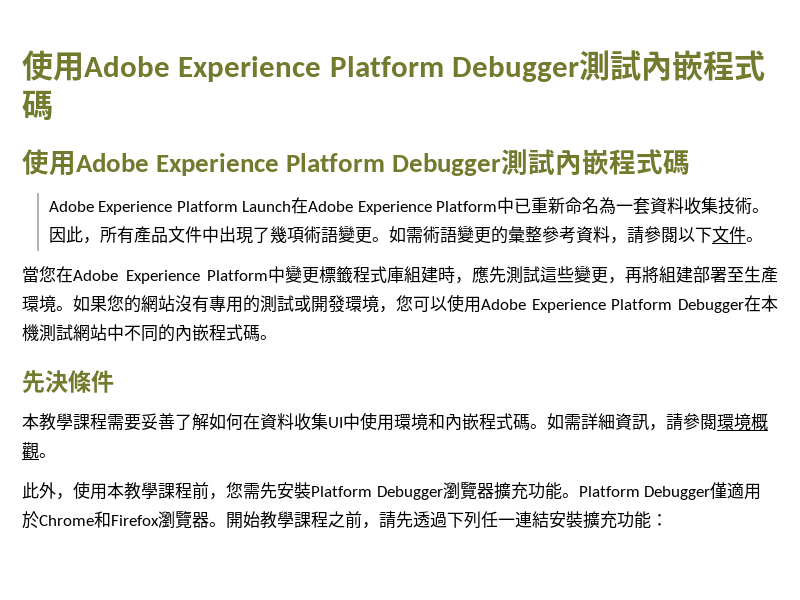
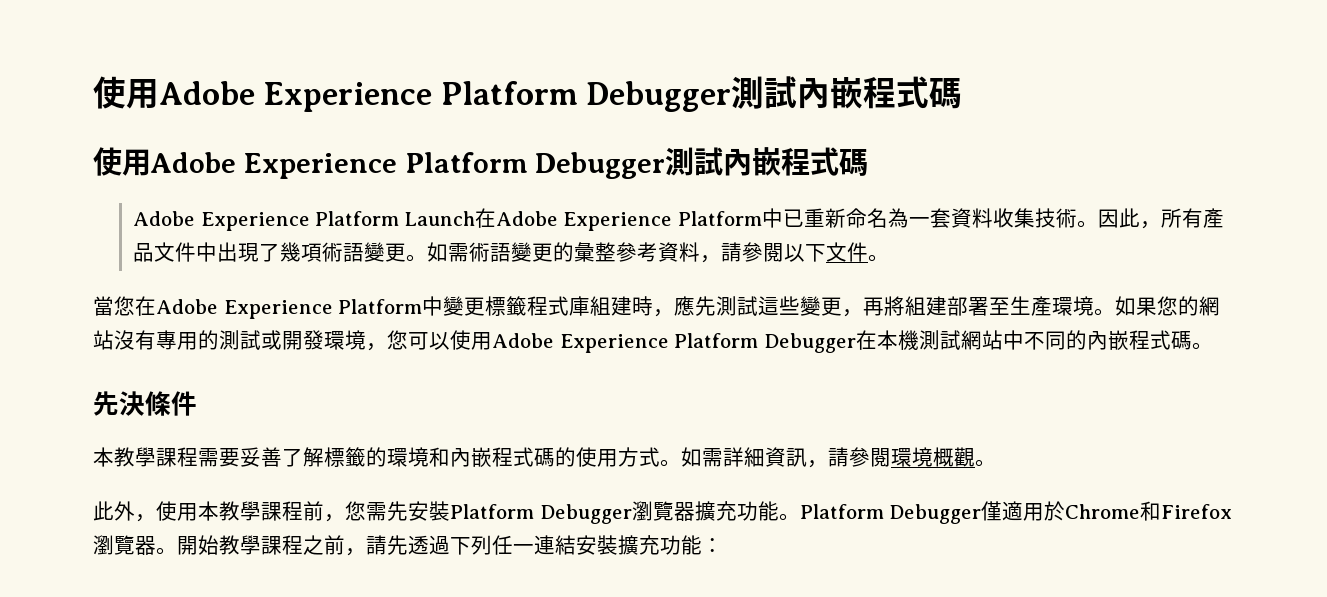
[209,412,394,431] 如何在資料收集UI中使用 -> [324,447,387,467] 標籤的
(530, 422) none -> [555,447,660,467] 的使用方式

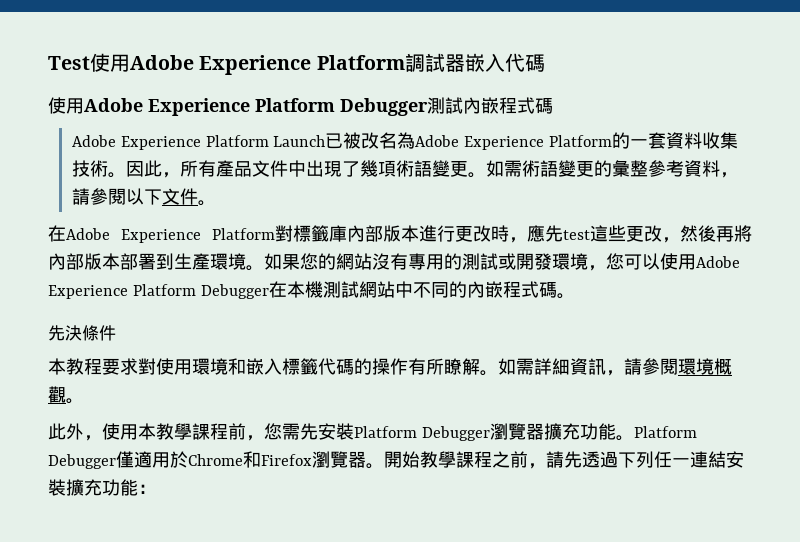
[93,76,930,112] 使用Adobe Experience Platform Debugger測試內嵌程式 -> [48,53,525,75] Test使用Adobe Experience Platform調試器嵌入代
[474,208,909,231] 在Adobe Experience Platform中已重新命名為 -> [325,132,631,150] 已被改名為Adobe Experience Platform的
[93,296,1011,319] 當您在Adobe Experience Platform中變更標籤程式庫組建時，應先測試這些變更，再將組建部署至 -> [48,225,752,243] [48,253,174,270] 在Adobe Experience Platform對標籤庫內部版本進行更改時，應先test這些更改，然後再將內部版本部署到
[135,447,660,467] 學課程需要妥善了解標籤的環境和內嵌程式碼的使用方式 -> [84,358,480,375] 程要求對使用環境和嵌入標籤代碼的操作有所瞭解

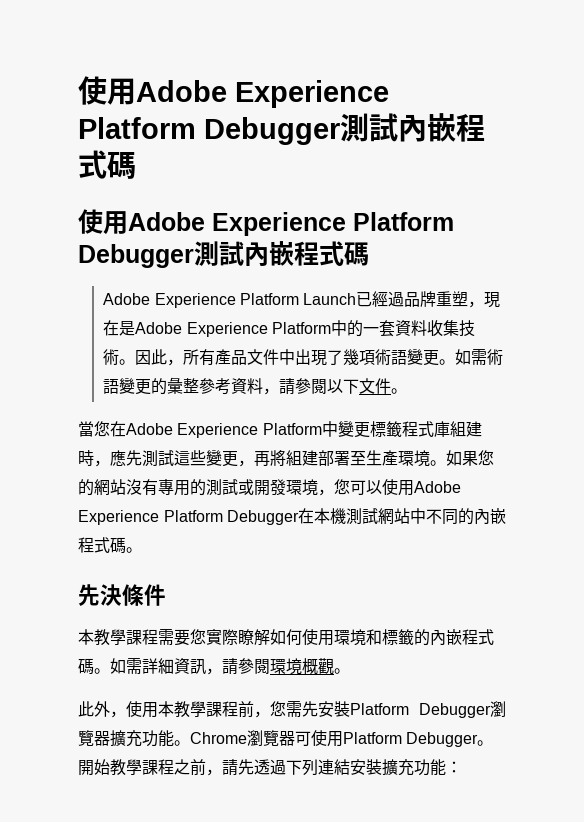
[48,53,525,75] Test使用Adobe Experience Platform調試器嵌入代 -> [78,76,389,108] [78,113,485,145] [78,150,107,179] 使用Adobe Experience Platform Debugger測試內嵌程式
[343,132,613,150] 被改名為Adobe Experience Platform -> [372,291,501,308] [103,320,347,337] 經過品牌重塑，現在是Adobe Experience Platform中
(216, 203) none -> [78,421,110,437] 當您
[275,225,752,243] [48,253,174,270] 對標籤庫內部版本進行更改時，應先test這些更改，然後再將內部版本部署到 -> [321,420,482,438] [78,449,366,467] 中變更標籤程式庫組建時，應先測試這些變更，再將組建部署至
[84,358,480,375] 程要求對使用環境和嵌入標籤代碼的操作有所瞭解 -> [110,629,494,646] [78,658,94,675] 學課程需要您實際瞭解如何使用環境和標籤的內嵌程式碼
[633,426,697,438] [48,451,366,469] Platform Debugger僅適用於Chrome和Firefox瀏覽器 -> [190,730,479,747] Chrome瀏覽器可使用Platform Debugger
[654,451,690,468] 任一 -> (318, 767) none

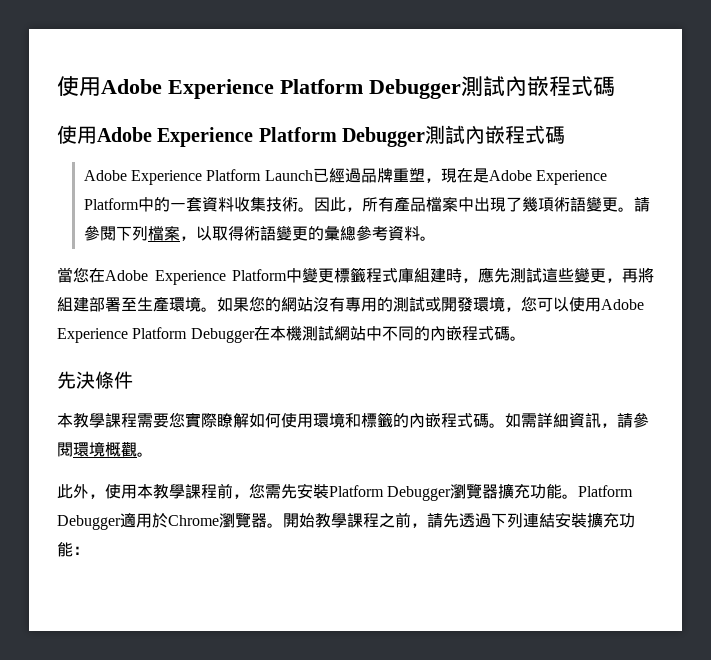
[247,349,280,365] 文件 -> [425,197,458,212] 檔案
[455,349,488,365] 如需 -> [633,197,650,212] [83,225,244,241] 請參閱下列檔案，以取得
[183,378,200,394] 整 -> [339,225,356,241] 總
[263,378,392,395] ，請參閱以下文件 -> (420, 233) none
[190,730,479,747] Chrome瀏覽器可使用Platform Debugger -> [578,485,634,497] [57,512,267,530] Platform Debugger適用於Chrome瀏覽器

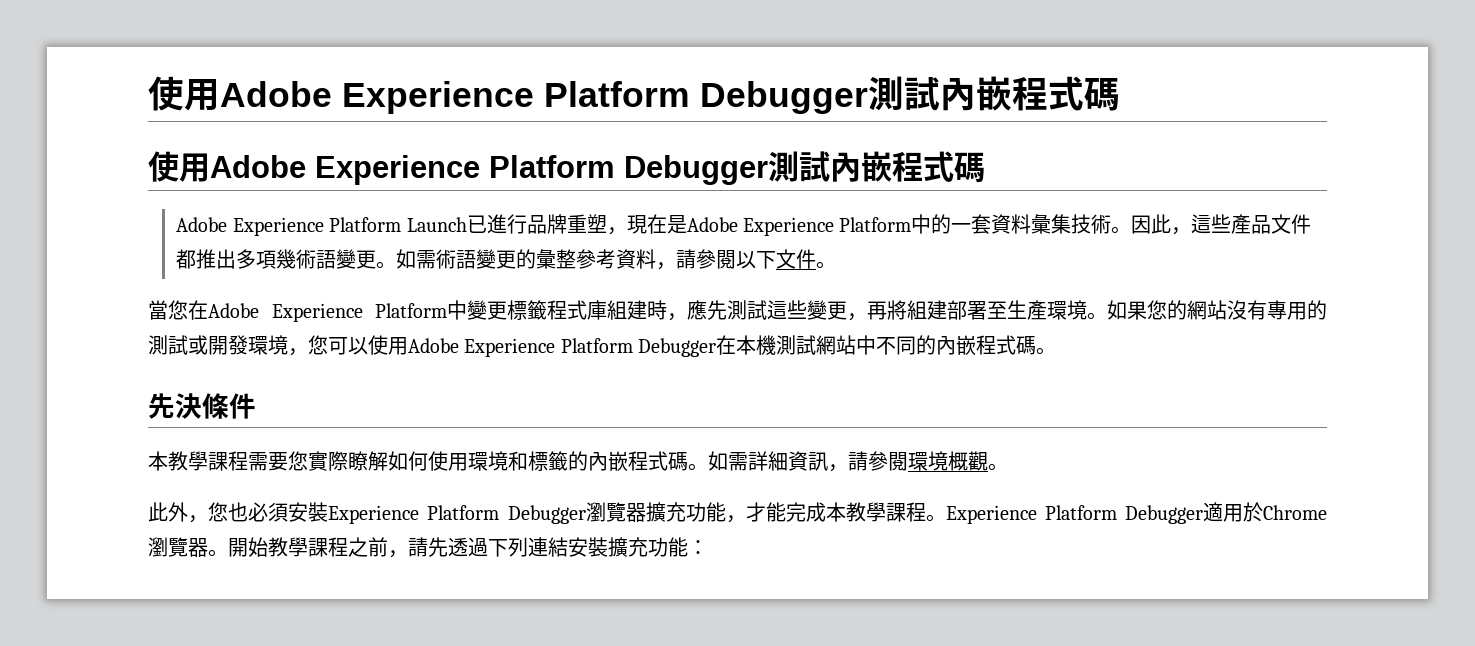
[328,168,361,183] 經過 -> [486,214,527,234] 進行
[233,197,250,212] 收 -> [1031,214,1052,234] 彙
[361,196,650,212] [83,225,244,241] 所有產品檔案中出現了幾項術語變更。請參閱下列檔案，以取得 -> [1191,214,1312,234] [176,249,437,269] 這些產品文件都推出多項幾術語變更。如需
[339,225,356,241] 總 -> [556,249,577,269] 整
(420, 233) none -> [656,249,817,270] ，請參閱以下文件
[105,483,329,499] 使用本教學課程前，您需先安裝 -> [208,502,419,524] 您也必須安裝Experience
[562,494,579,499] 。 -> [725,502,1037,524] ，才能完成本教學課程。Experience

